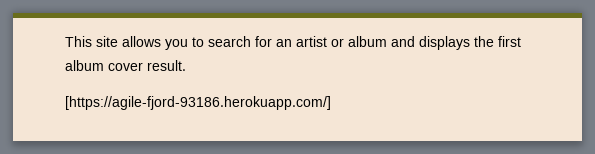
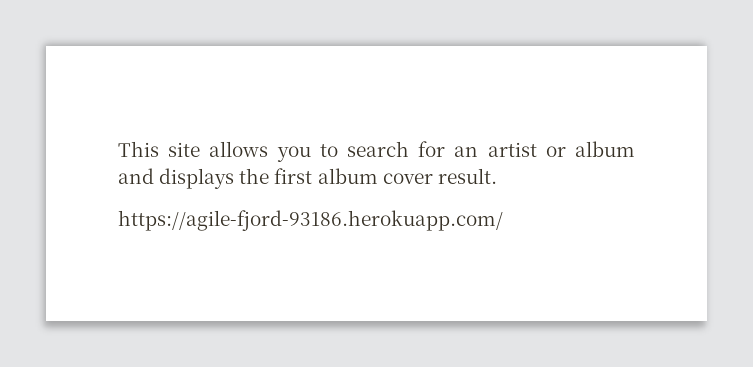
[65,96,331,110] [https://agile-fjord-93186.herokuapp.com/] -> [118,210,503,231] https://agile-fjord-93186.herokuapp.com/

